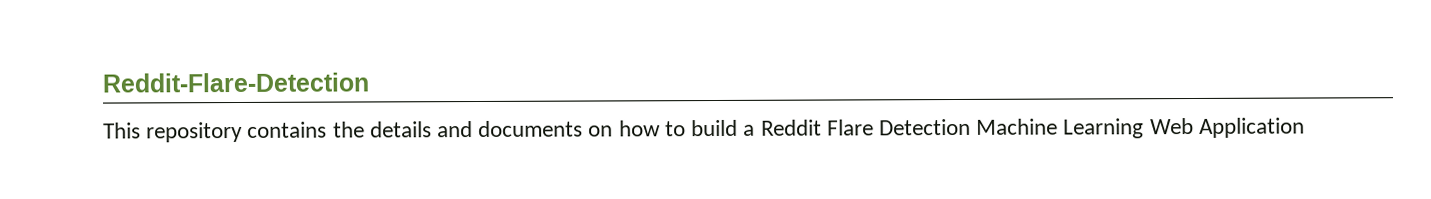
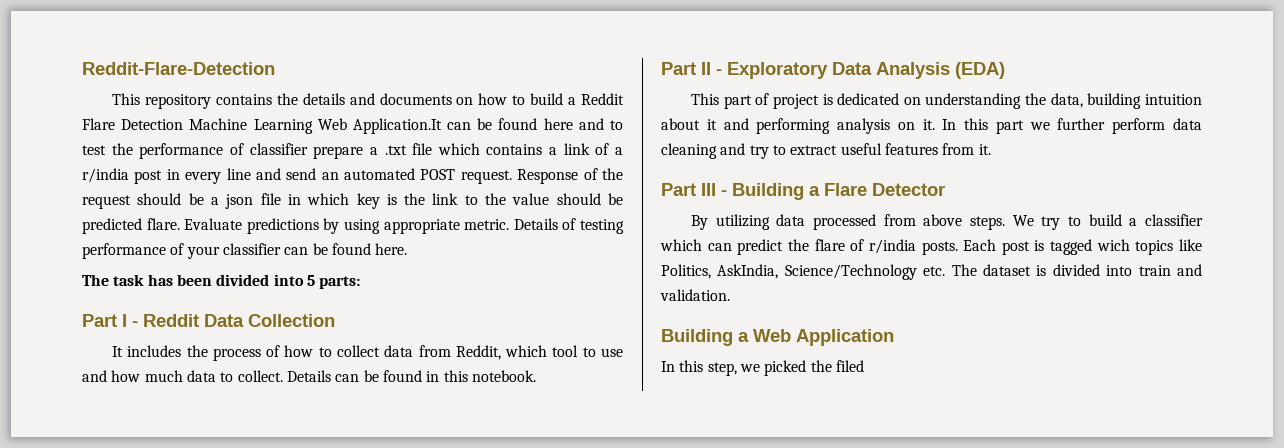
[1198,117,1305,138] Application -> [352,118,623,134] [82,143,624,159] [82,168,623,184] [82,193,623,209] [82,218,625,234] [82,243,408,259] [82,274,361,289] [82,314,335,327] [112,345,623,361] [82,370,536,382] [661,62,1005,79] [691,93,1202,109] [661,118,1202,134] [661,143,991,159] [661,183,945,200] [691,214,1204,230] [660,239,1202,255] [661,264,1202,280] [660,289,730,301] [661,329,894,346] [661,360,864,376] Application.It can be found here and to test the performance of classifier prepare a .txt file which contains a link of a r/india post in every line and send an automated POST request. Response of the request should be a json file in which key is the link to the value should be predicted flare. Evaluate predictions by using appropriate metric. Details of testing performance of your classifier can be found here. // The task has been divided into 5 parts: // Part I - Reddit Data Collection // It includes the process of how to collect data from Reddit, which tool to use and how much data to collect. Details can be found in this notebook. // Part II - Exploratory Data Analysis (EDA) // This part of project is dedicated on understanding the data, building intuition about it and performing analysis on it. In this part we further perform data cleaning and try to extract useful features from it. // Part III - Building a Flare Detector // By utilizing data processed from above steps. We try to build a classifier which can predict the flare of r/india posts. Each post is tagged wich topics like Politics, AskIndia, Science/Technology etc. The dataset is divided into train and validation. // Building a Web Application // In this step, we picked the filed

